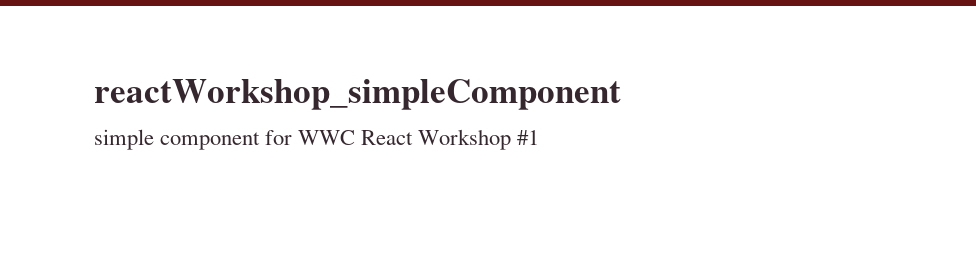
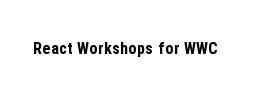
[94,79,621,110] [94,129,540,150] reactWorkshop_simpleComponent // simple component for WWC React Workshop #1 -> [33,42,218,57] React Workshops for WWC

